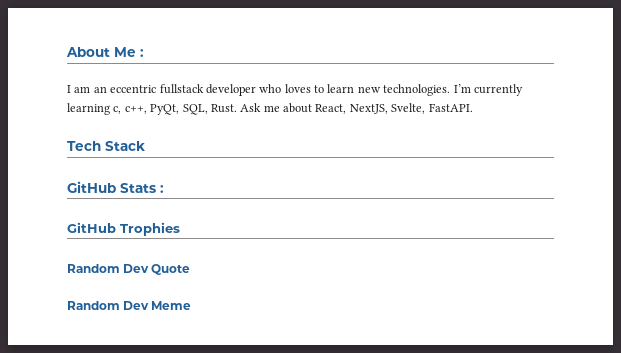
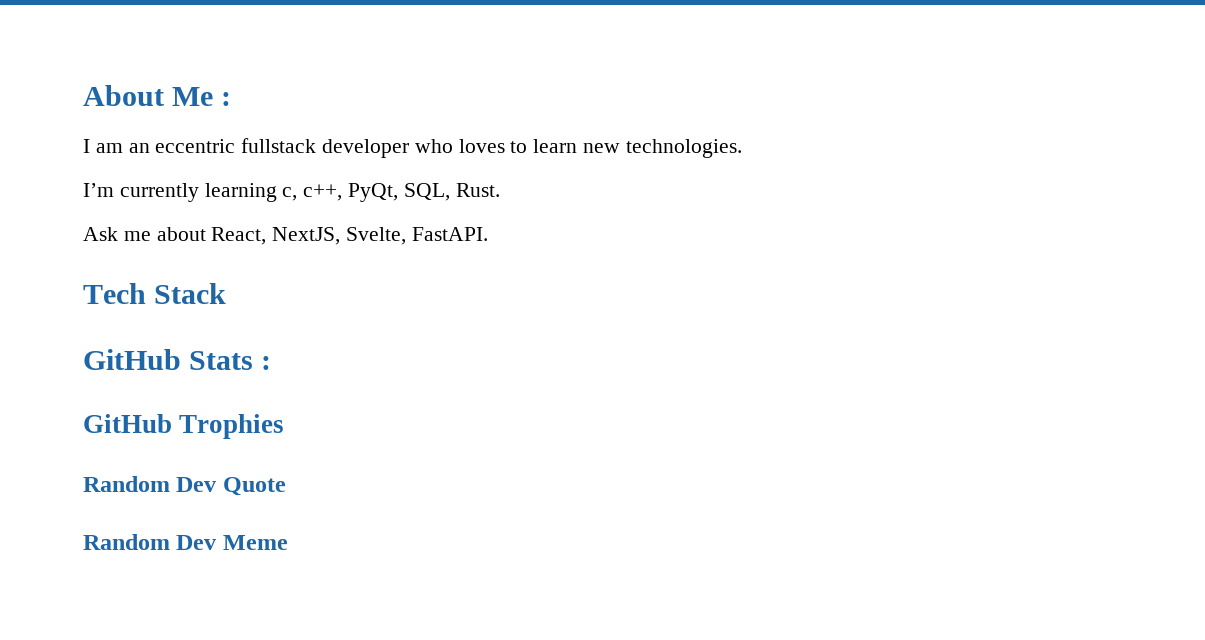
(451, 90) none -> (742, 148) //
(237, 108) none -> (500, 190) //

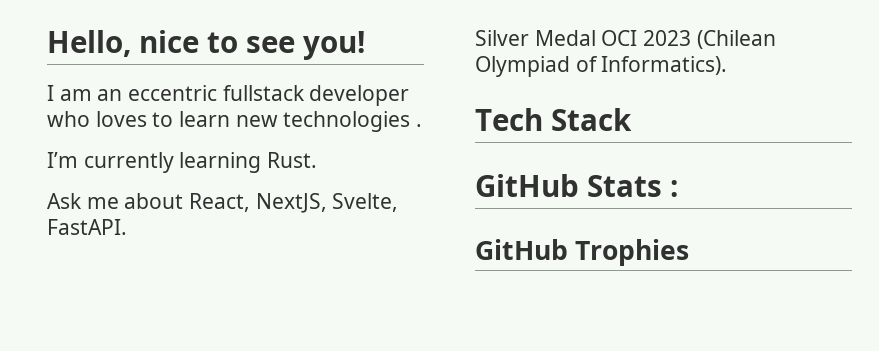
[83,85,232,106] About Me : -> [47,30,365,60] Hello, nice to see you!
[625,139,742,158] technologies. -> [283,111,423,132] technologies .
[282,183,450,202] c, c++, PyQt, SQL, -> (262, 162) none
(488, 234) none -> [475,30,776,49] [475,56,728,77] // Silver Medal OCI 2023 (Chilean Olympiad of Informatics).
[83,476,286,496] [83,534,288,550] // Random Dev Quote // Random Dev Meme -> (690, 252) none

